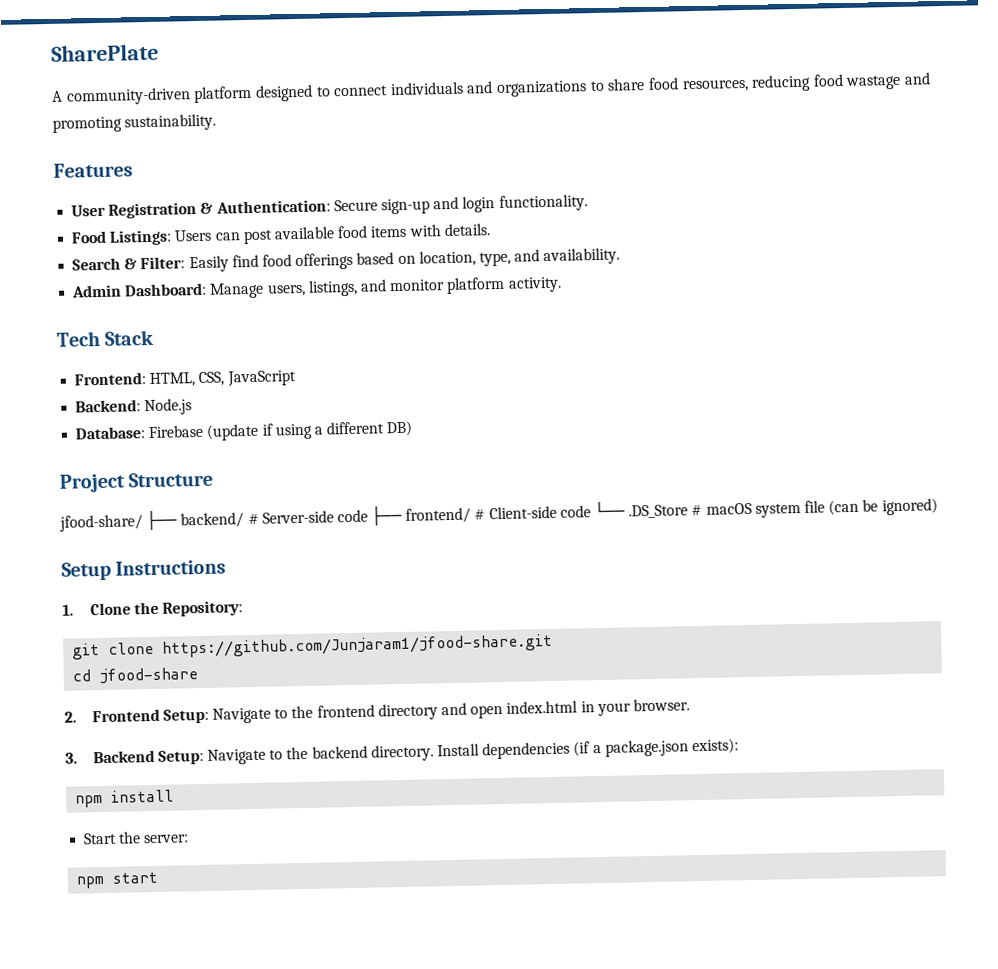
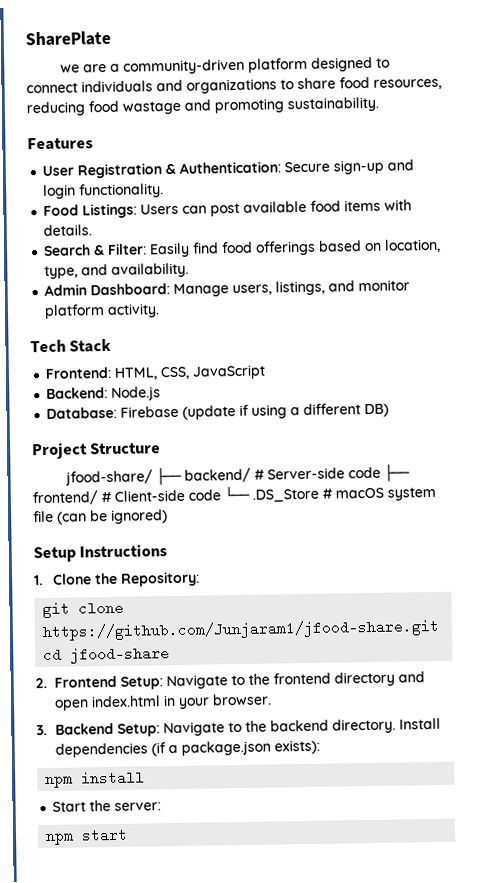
[52,90,63,102] A -> [60,63,121,73] we are a

